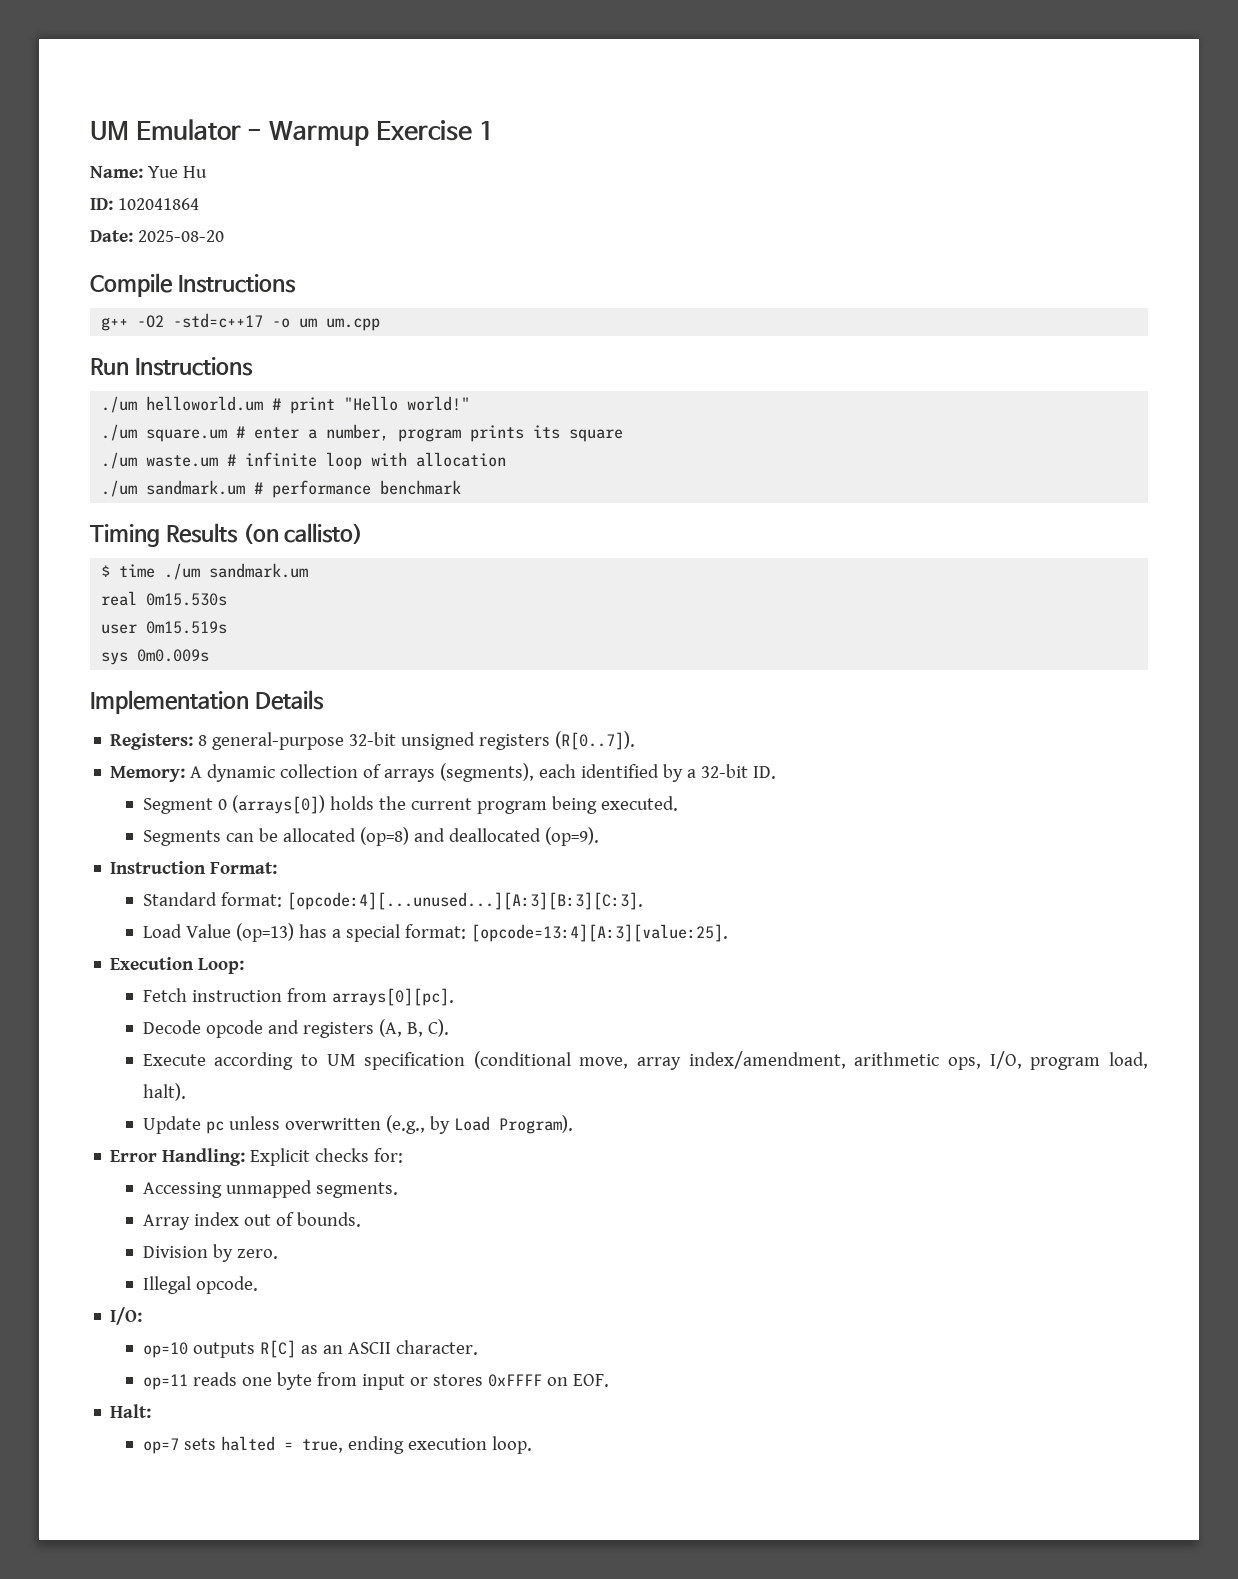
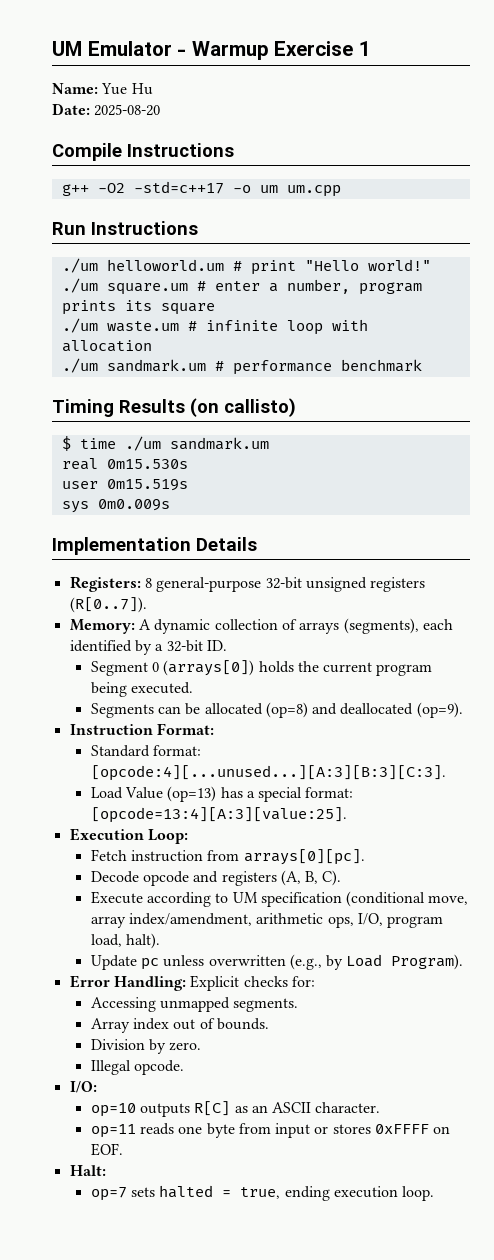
[90,198,199,210] // ID: 102041864 -> (153, 89) none

